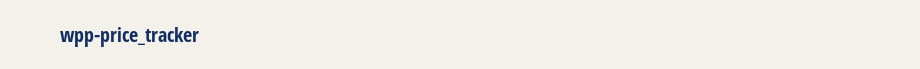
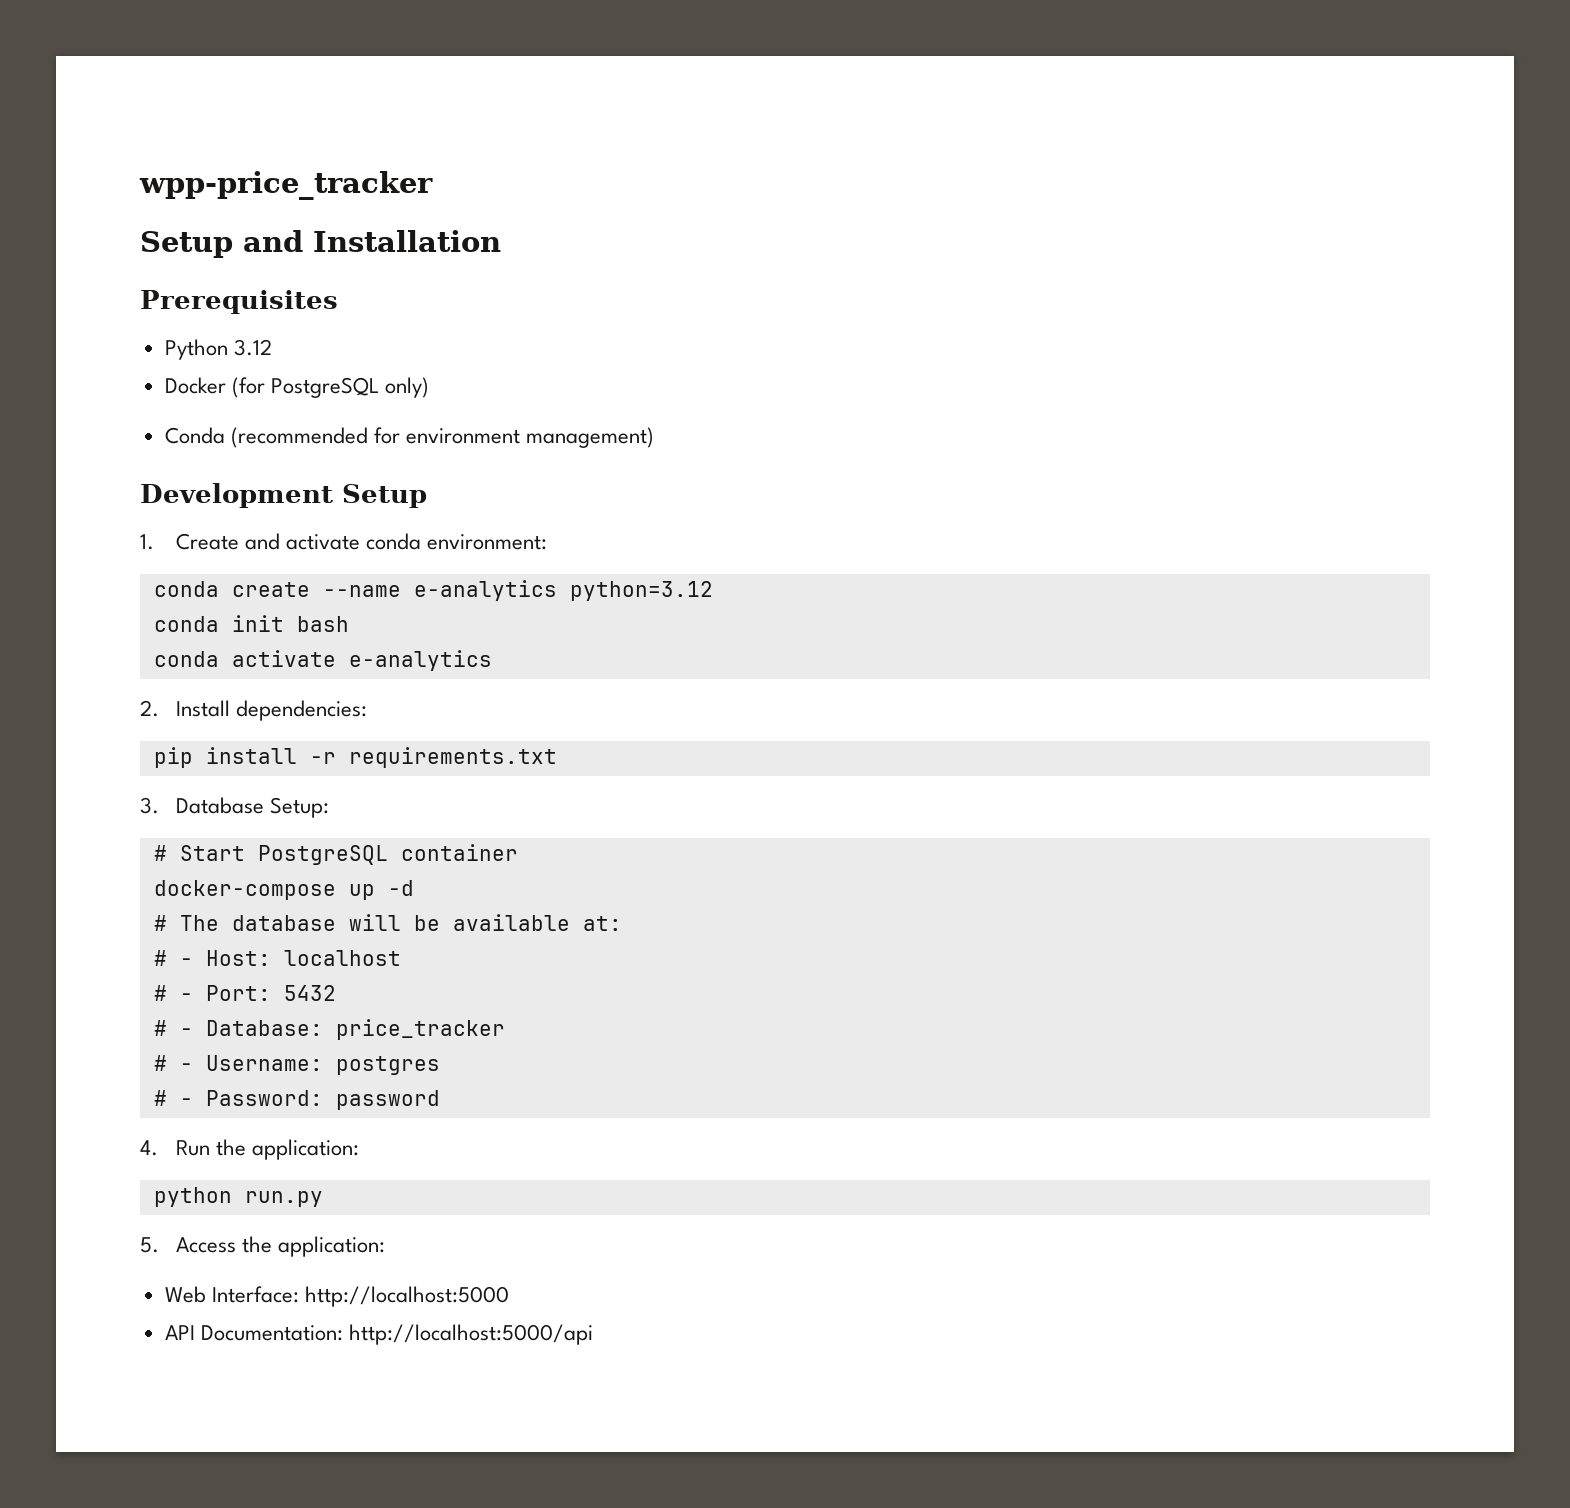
(199, 37) none -> [140,230,501,258] [140,290,338,314] [164,339,272,360] [164,377,429,398] [164,427,655,448] [140,483,427,508] [140,533,548,550] [153,580,713,601] [153,615,349,632] [153,650,492,671] [140,700,368,721] [153,747,557,768] [140,797,330,818] [153,844,518,865] [153,880,414,900] [153,914,622,931] [153,950,401,966] [153,985,336,1001] [153,1019,505,1040] [153,1055,440,1075] [153,1090,440,1110] [140,1139,360,1160] [153,1187,323,1207] [140,1236,386,1257] [164,1286,509,1307] [164,1324,593,1345] // Setup and Installation // Prerequisites // Python 3.12 // Docker (for PostgreSQL only) // Conda (recommended for environment management) // Development Setup // 1. Create and activate conda environment: // conda create --name e-analytics python=3.12 // conda init bash // conda activate e-analytics // 2. Install dependencies: // pip install -r requirements.txt // 3. Database Setup: // # Start PostgreSQL container // docker-compose up -d // # The database will be available at: // # - Host: localhost // # - Port: 5432 // # - Database: price_tracker // # - Username: postgres // # - Password: password // 4. Run the application: // python run.py // 5. Access the application: // Web Interface: http://localhost:5000 // API Documentation: http://localhost:5000/api

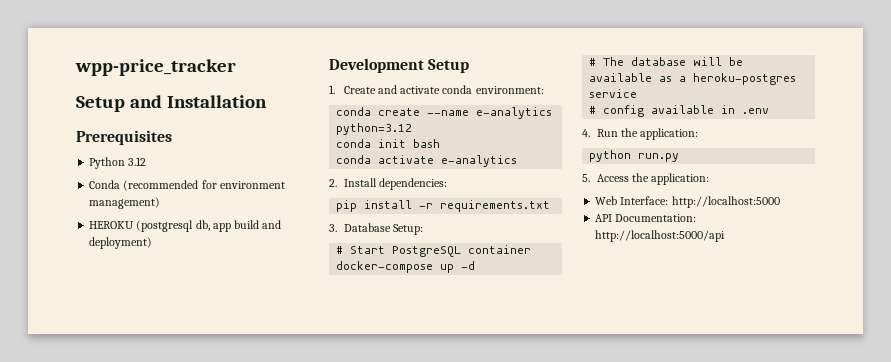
[164,377,429,398] // Docker (for PostgreSQL only) -> (147, 161) none
(655, 437) none -> [89,220,282,232] [89,237,153,249] // HEROKU (postgresql db, app build and deployment)
[582,916,622,931] [153,950,401,966] [153,985,336,1001] [153,1019,505,1040] [153,1055,440,1075] [153,1090,440,1110] at: // # - Host: localhost // # - Port: 5432 // # - Database: price_tracker // # - Username: postgres // # - Password: password -> [659,73,797,85] [589,89,638,98] [589,105,770,117] as a heroku-postgres service // # config available in .env

